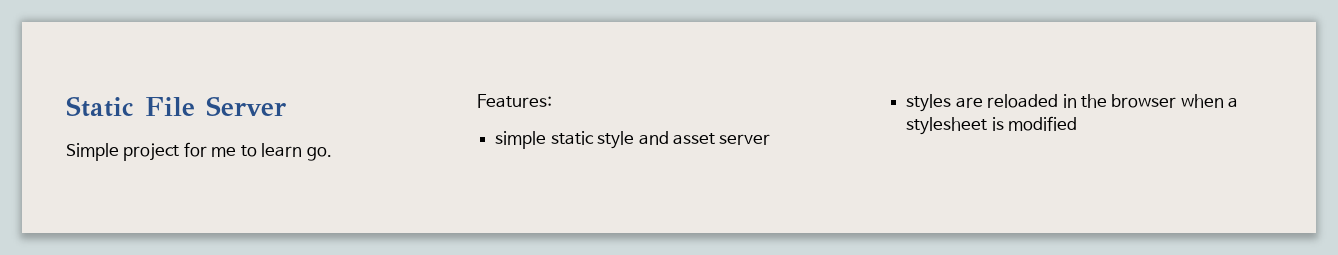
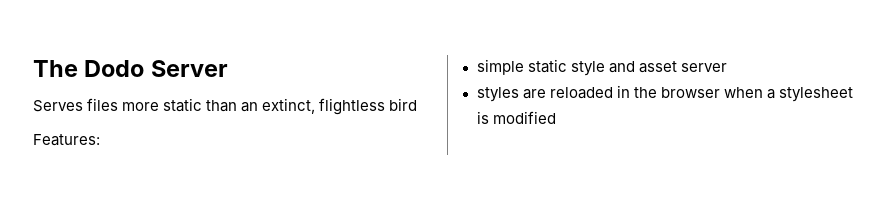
[66,96,195,117] Static File -> [33,60,145,77] The Dodo
[66,142,332,161] Simple project for me to learn go. -> [33,98,418,115] Serves files more static than an extinct, flightless bird

